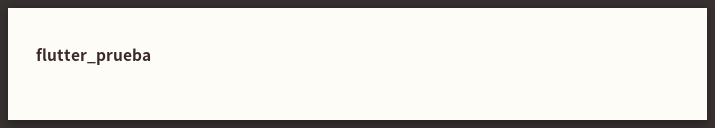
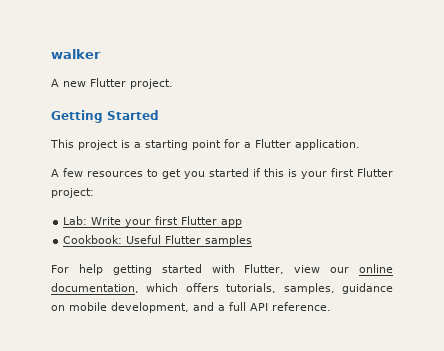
[36,48,151,65] flutter_prueba -> [51,49,101,59] [51,78,173,89] [51,110,159,123] [50,139,360,150] [51,168,393,179] [51,188,94,198] [63,216,243,227] [63,235,253,246] [51,264,393,275] [51,283,393,294] [51,302,331,313] walker // A new Flutter project. // Getting Started // This project is a starting point for a Flutter application. // A few resources to get you started if this is your first Flutter project: // Lab: Write your first Flutter app // Cookbook: Useful Flutter samples // For help getting started with Flutter, view our online documentation, which offers tutorials, samples, guidance on mobile development, and a full API reference.

